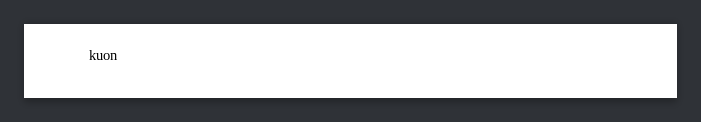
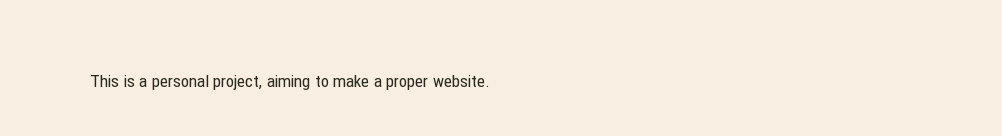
[89,50,118,60] kuon -> [90,75,490,90] This is a personal project, aiming to make a proper website.

